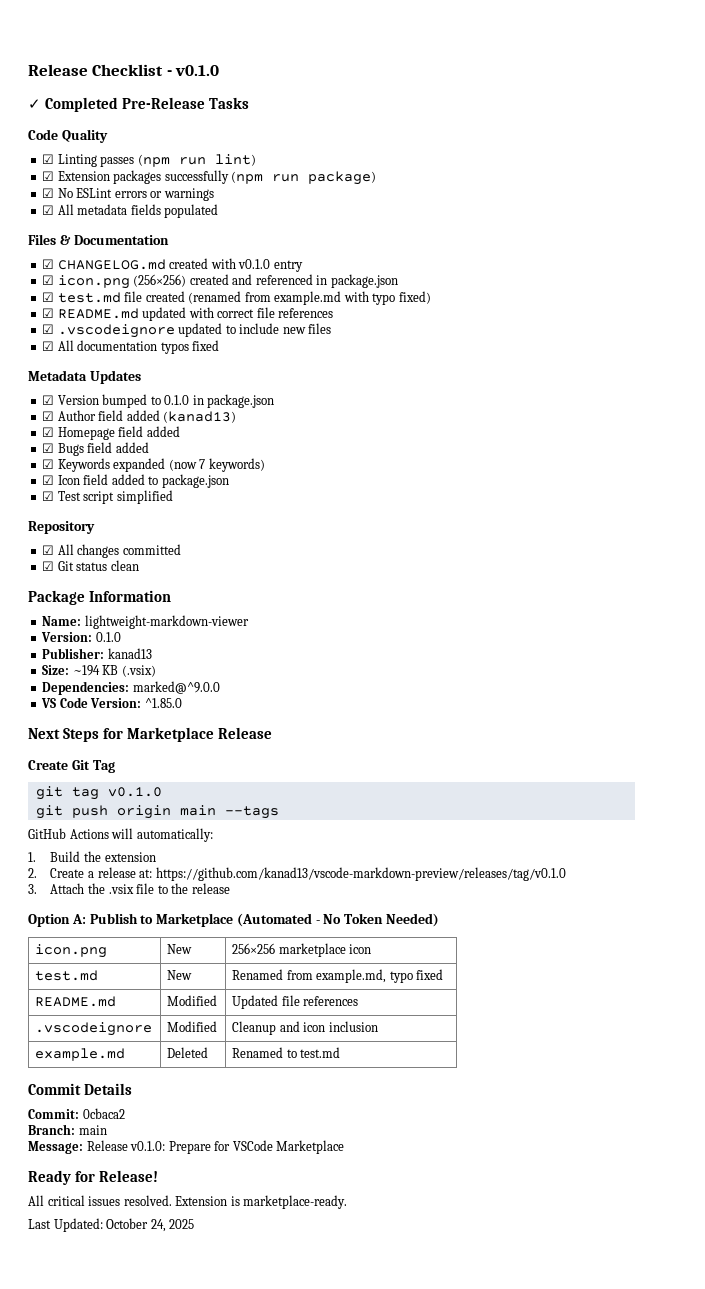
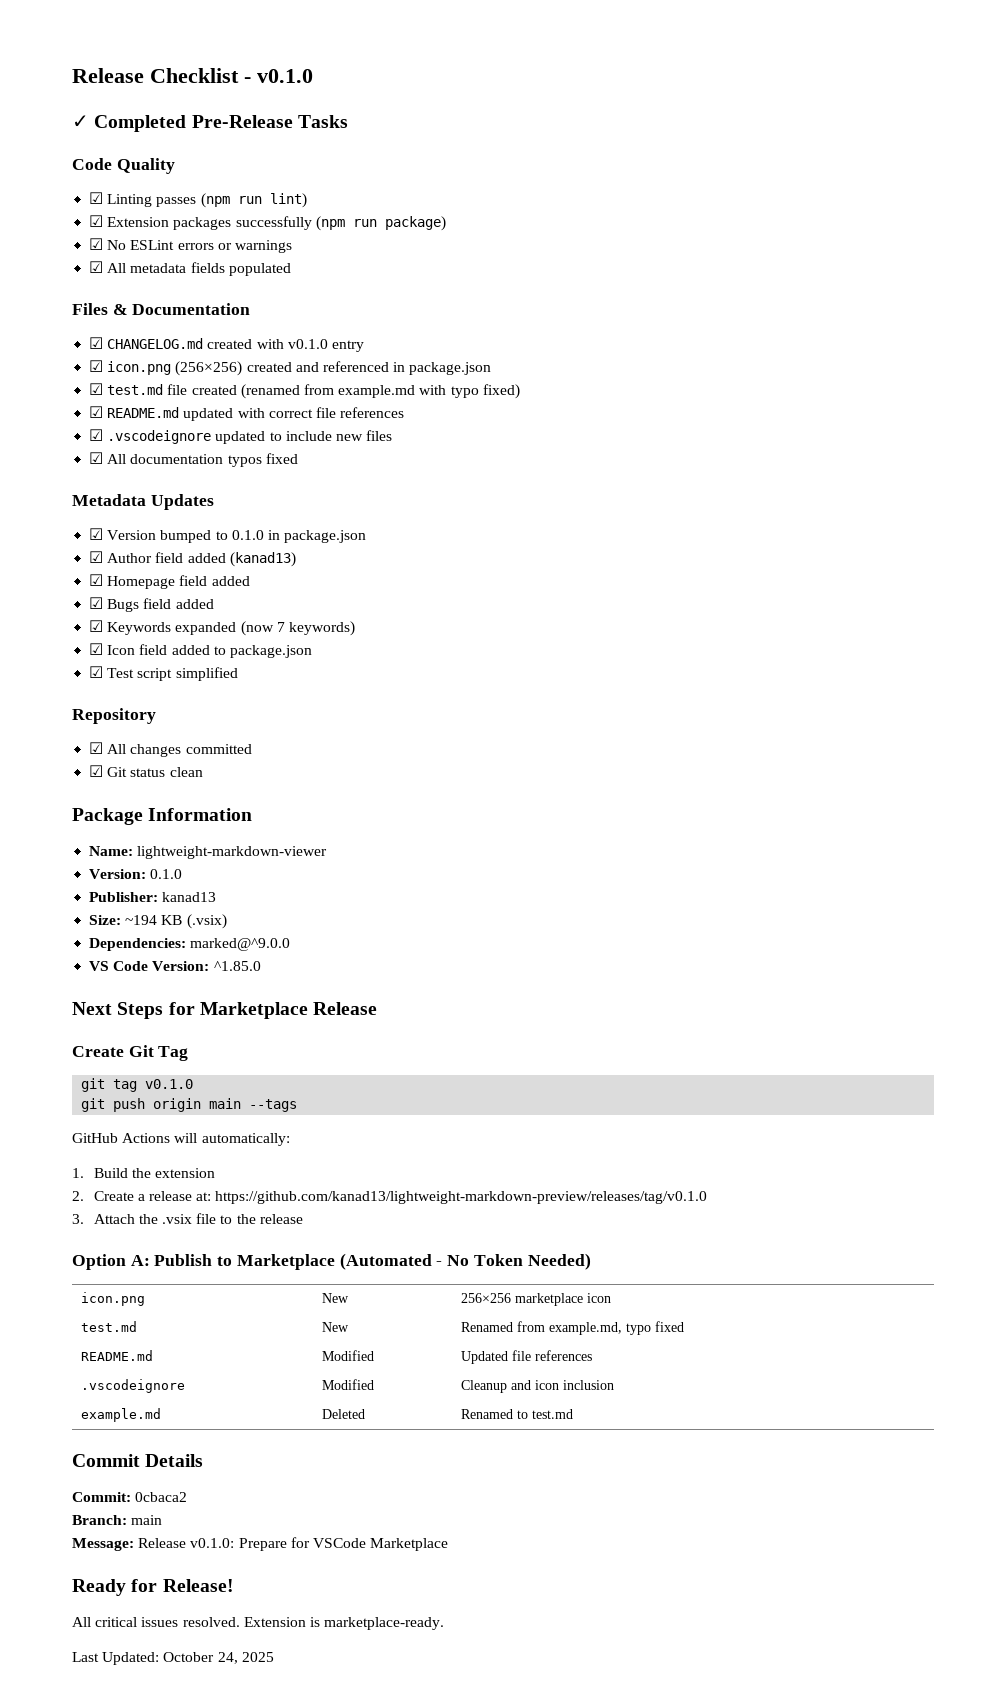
[155,867,566,881] https://github.com/kanad13/vscode-markdown-preview/releases/tag/v0.1.0 -> [215,1191,708,1204] https://github.com/kanad13/lightweight-markdown-preview/releases/tag/v0.1.0

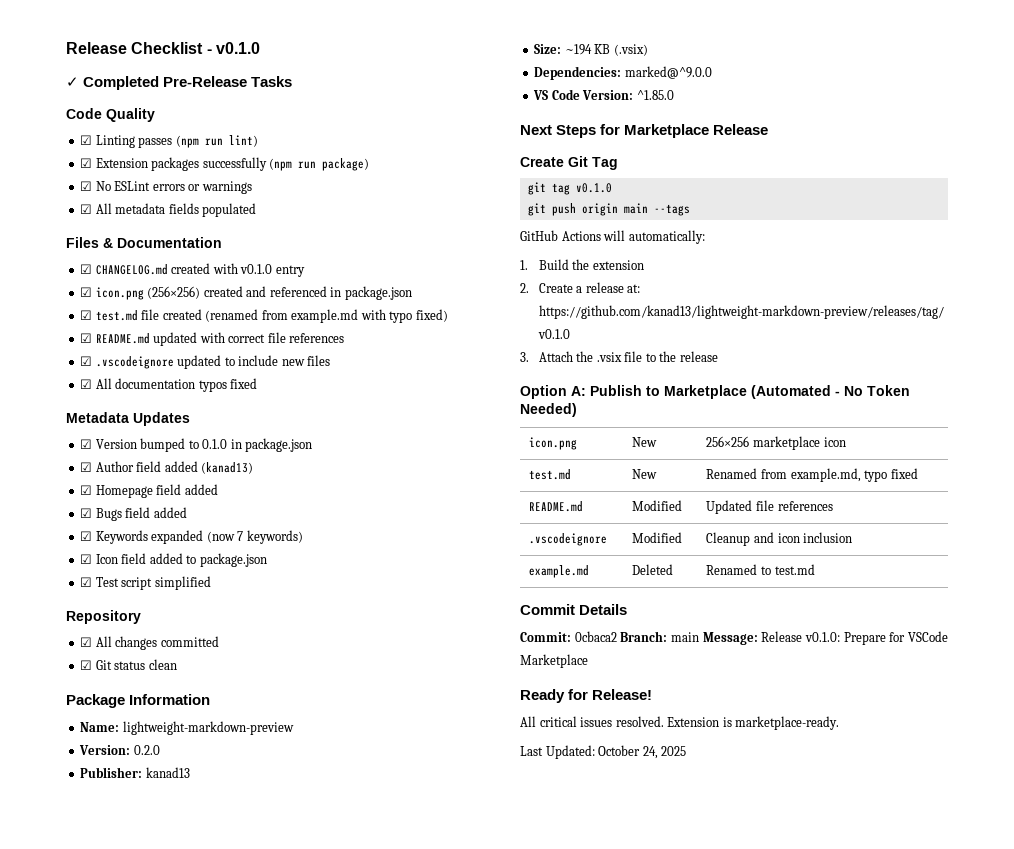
[137,846,328,859] [89,869,183,879] lightweight-markdown-viewer // Version: 0.1.0 -> [122,721,294,735] [79,745,160,755] lightweight-markdown-preview // Version: 0.2.0
(188, 1497) // -> (617, 636) none
(163, 1520) // -> (699, 637) none

